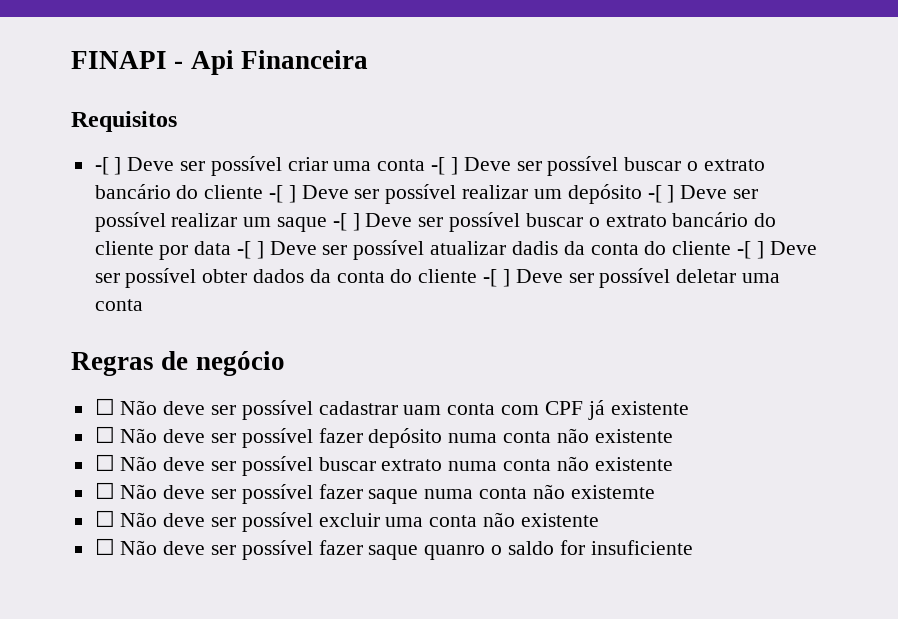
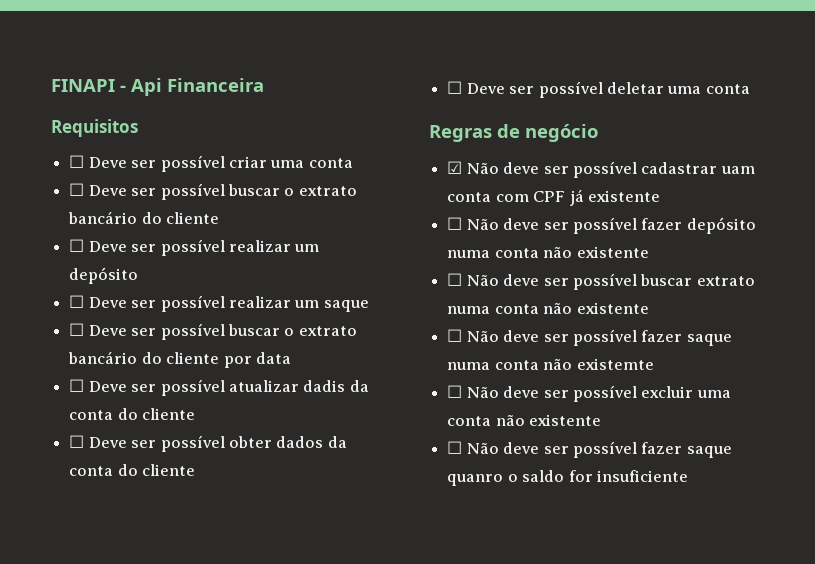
[94,157,122,175] -[ ] -> [69,155,85,168] ☐
[431,156,765,176] [94,184,296,203] -[ ] Deve ser possível buscar o extrato bancário do cliente -[ ] -> [69,183,357,200] [68,211,220,224] [69,239,85,252] // ☐ Deve ser possível buscar o extrato bancário do cliente // ☐
[647,185,675,203] -[ ] -> [69,295,85,308] // ☐
[332,213,360,231] -[ ] -> [69,323,85,336] // ☐
[237,241,264,259] -[ ] -> [69,379,85,392] // ☐
[736,241,764,259] -[ ] -> [69,435,85,448] // ☐
[483,269,510,287] -[ ] -> [447,81,463,94] // ☐
[94,398,115,415] ☐ -> [447,161,463,174] ☑

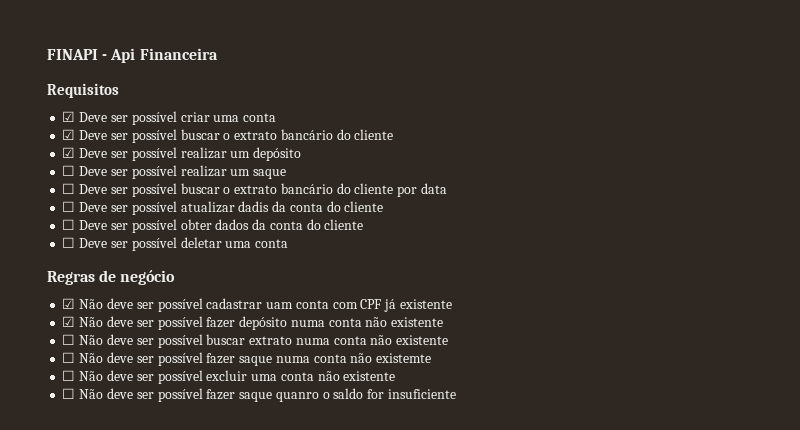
[69,155,85,168] ☐ -> [62,111,76,122] ☑
[69,183,85,196] ☐ -> [62,129,76,140] ☑
[69,239,85,252] ☐ -> [62,147,76,158] ☑
[447,217,463,230] ☐ -> [62,316,76,327] ☑

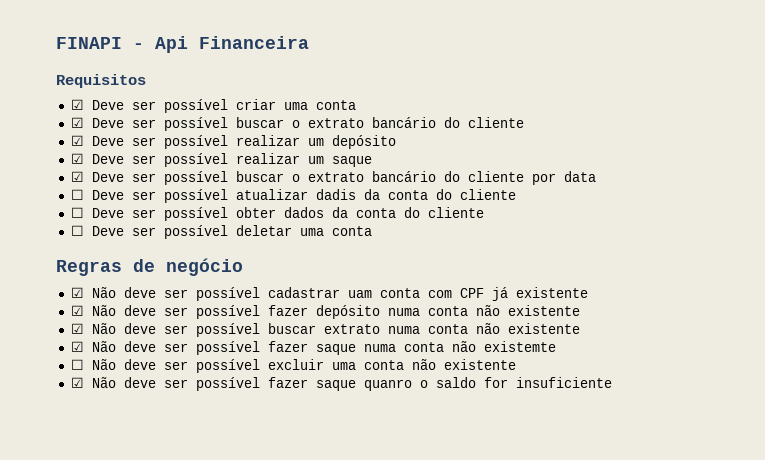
[62,165,76,176] ☐ -> [70,153,84,164] ☑
[62,183,76,194] ☐ -> [70,171,84,182] ☑
[62,334,76,345] ☐ -> [70,323,84,334] ☑
[62,352,76,363] ☐ -> [70,341,84,352] ☑
[62,388,76,399] ☐ -> [70,377,84,388] ☑

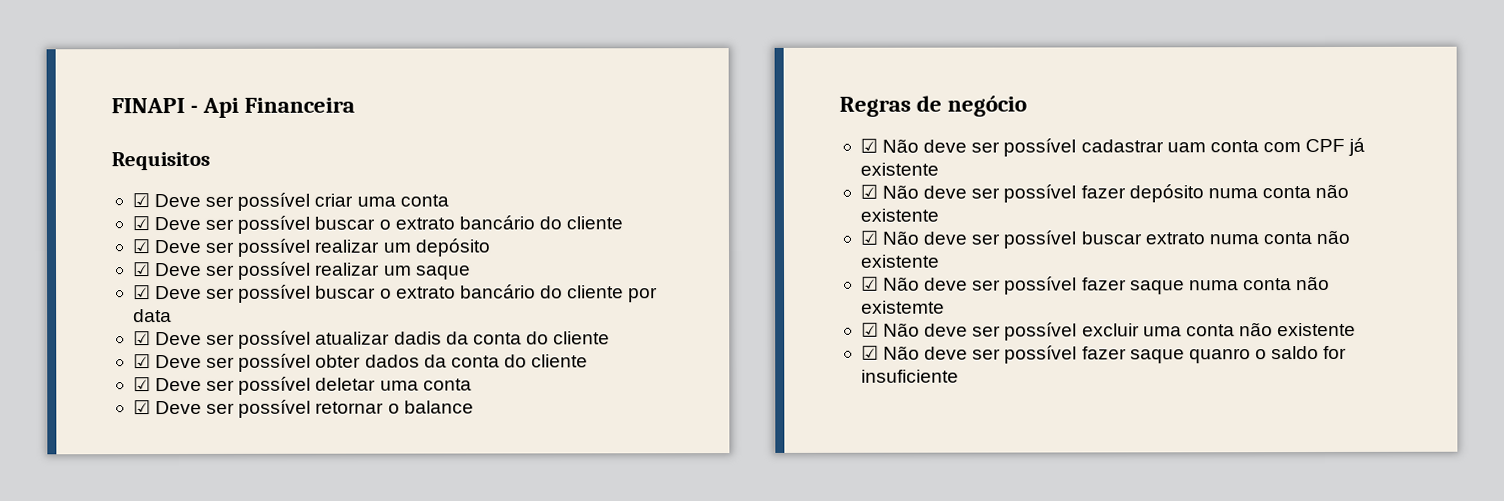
[70,189,84,200] ☐ -> [132,331,151,346] ☑
[70,207,84,218] ☐ -> [132,354,151,369] ☑
[70,225,84,236] ☐ -> [132,377,151,392] ☑
(372, 231) none -> [132,399,474,418] // ☑ Deve ser possível retornar o balance
[70,359,84,370] ☐ -> [860,322,879,337] ☑

